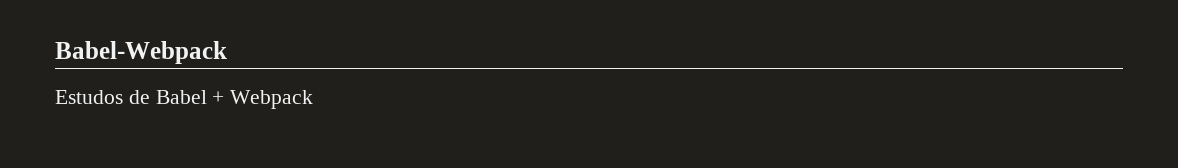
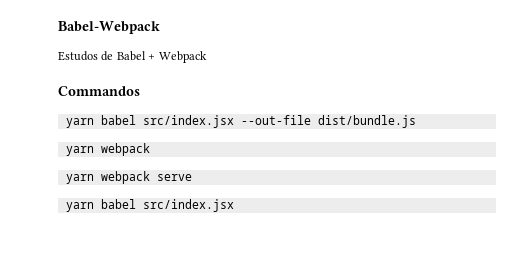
(314, 99) none -> [58,86,140,96] [65,115,416,128] [65,143,150,156] [65,171,192,184] [65,199,234,212] // Commandos // yarn babel src/index.jsx --out-file dist/bundle.js // yarn webpack // yarn webpack serve // yarn babel src/index.jsx

